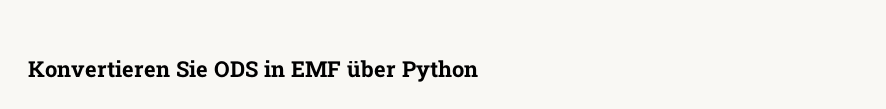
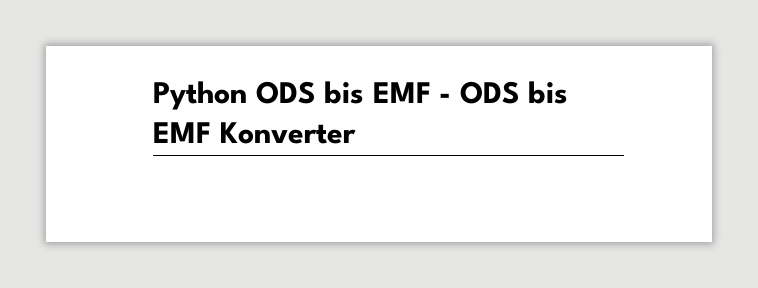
[28,60,478,82] Konvertieren Sie ODS in EMF über Python -> [153,81,569,110] [153,122,356,144] Python ODS bis EMF - ODS bis EMF Konverter

